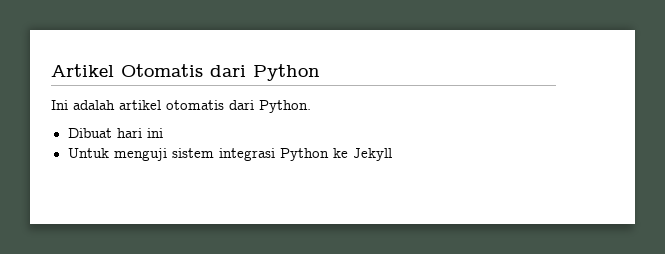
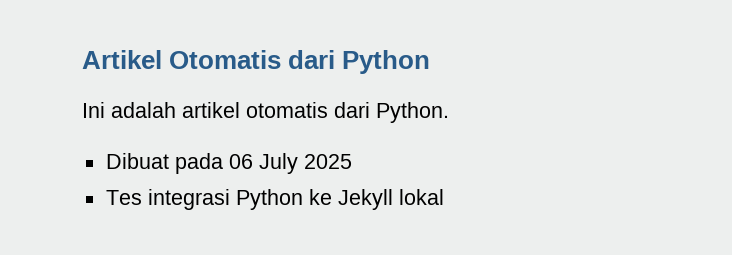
[116,128,163,138] [67,148,214,161] hari ini // Untuk menguji sistem -> [174,153,352,174] [105,190,142,205] pada 06 July 2025 // Tes
(392, 154) none -> [398,189,444,205] lokal

